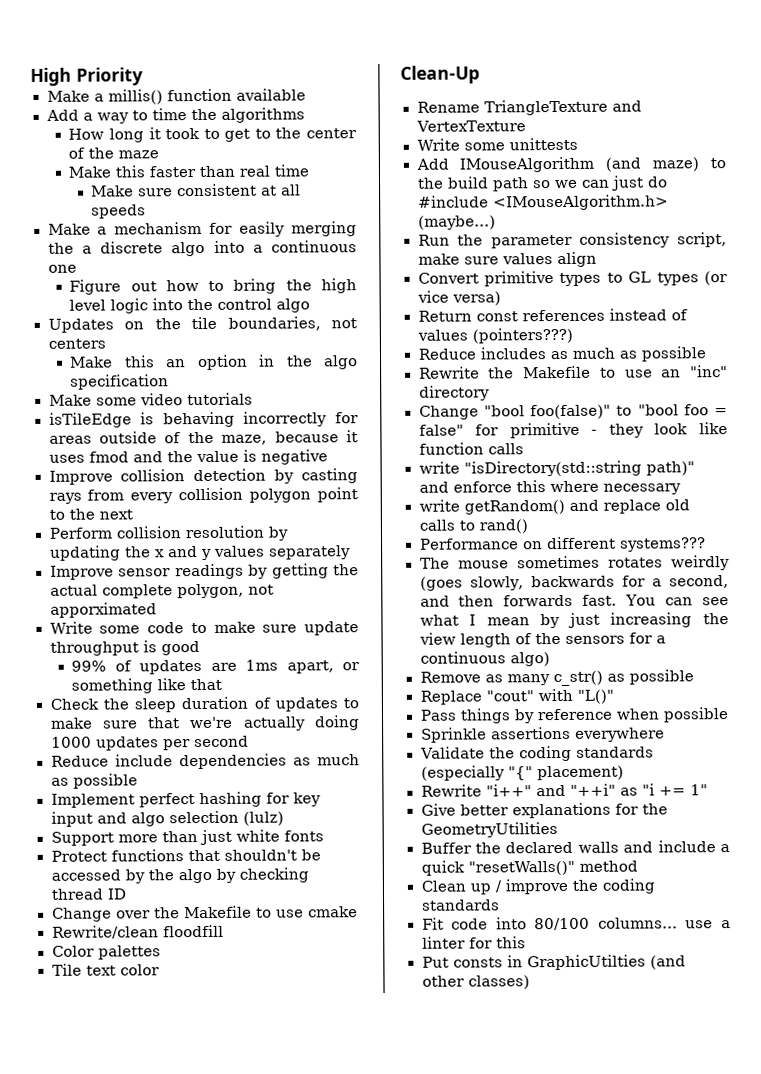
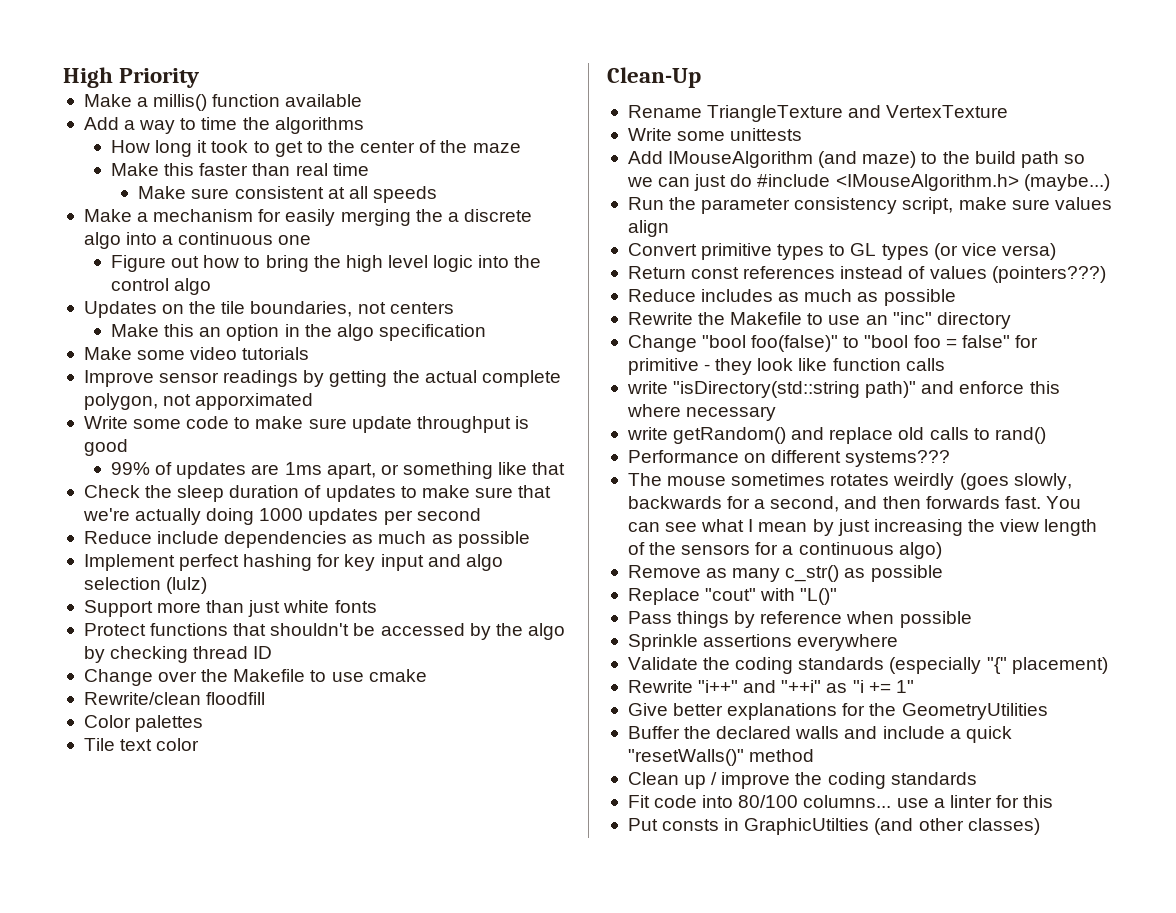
[48,411,359,428] [48,430,358,445] [48,449,328,465] [48,468,358,485] [48,487,358,504] [48,508,133,520] [48,525,289,541] [49,545,351,561] // isTileEdge is behaving incorrectly for areas outside of the maze, because it uses fmod and the value is negative // Improve collision detection by casting rays from every collision polygon point to the next // Perform collision resolution by updating the x and y values separately -> (310, 353) none

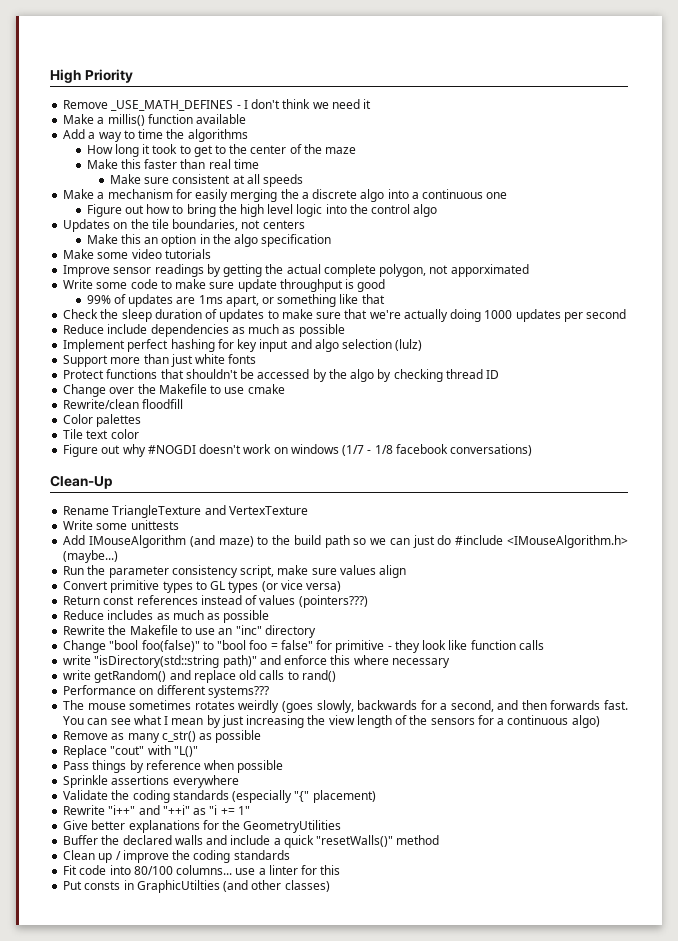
(200, 78) none -> [63,99,372,111] // Remove _USE_MATH_DEFINES - I don't think we need it
(200, 744) none -> [63,444,533,457] // Figure out why #NOGDI doesn't work on windows (1/7 - 1/8 facebook conversations)

